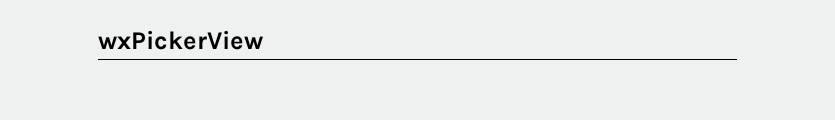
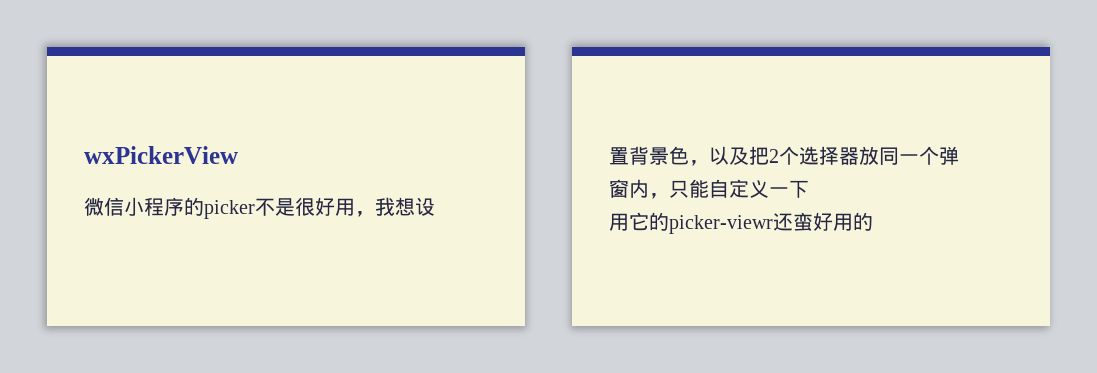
(263, 40) none -> [84,197,435,219] [609,146,959,166] [609,179,809,199] [609,212,873,234] // 微信小程序的picker不是很好用，我想设置背景色，以及把2个选择器放同一个弹窗内，只能自定义一下 // 用它的picker-viewr还蛮好用的

